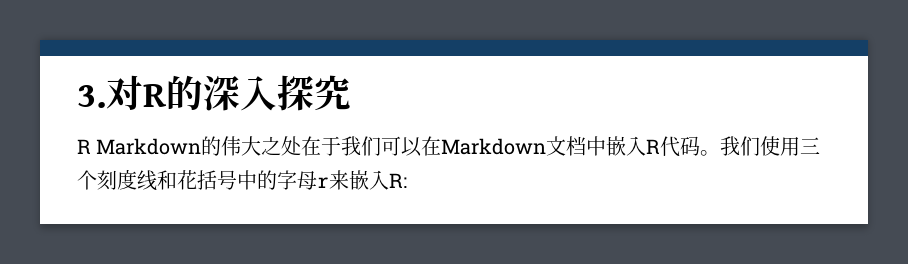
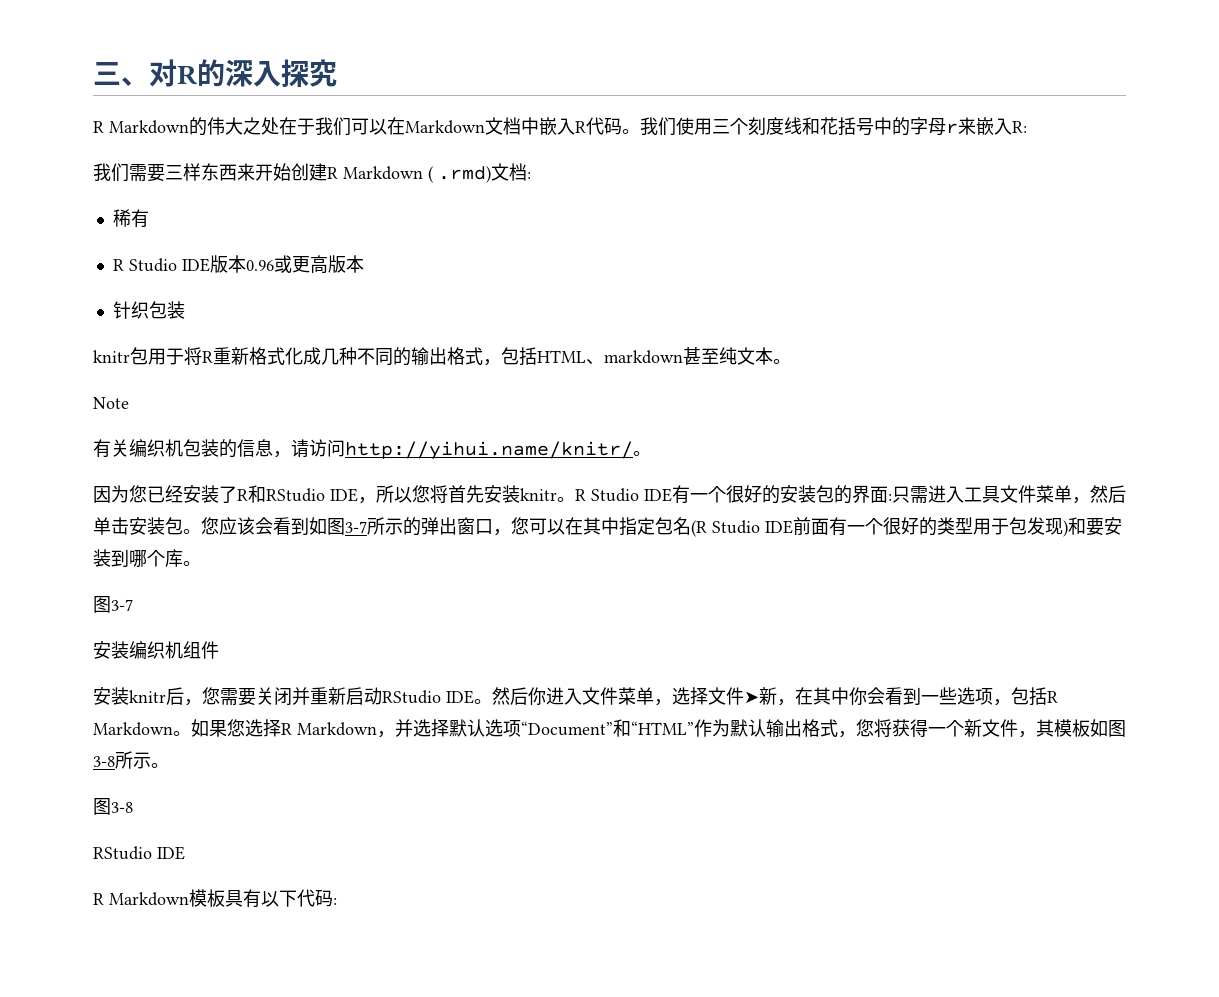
[77,85,106,108] 3. -> [93,62,149,86] 三、
(407, 180) none -> [93,163,531,183] [112,209,149,228] [112,255,364,274] [112,301,185,319] [93,347,791,366] [93,397,129,409] [93,439,651,460] [93,485,1126,504] [93,517,1122,537] [93,549,201,568] [93,596,133,613] [93,641,219,659] [93,687,1058,706] [93,719,1126,738] [93,751,169,769] [93,798,133,815] [93,846,185,860] [93,889,337,908] // 我们需要三样东西来开始创建R Markdown ( .rmd)文档: // 稀有 // R Studio IDE版本0.96或更高版本 // 针织包装 // knitr包用于将R重新格式化成几种不同的输出格式，包括HTML、markdown甚至纯文本。 // Note // 有关编织机包装的信息，请访问http://yihui.name/knitr/。 // 因为您已经安装了R和RStudio IDE，所以您将首先安装knitr。R Studio IDE有一个很好的安装包的界面:只需进入工具文件菜单，然后单击安装包。您应该会看到如图3-7所示的弹出窗口，您可以在其中指定包名(R Studio IDE前面有一个很好的类型用于包发现)和要安装到哪个库。 // 图3-7 // 安装编织机组件 // 安装knitr后，您需要关闭并重新启动RStudio IDE。然后你进入文件菜单，选择文件➤新，在其中你会看到一些选项，包括R Markdown。如果您选择R Markdown，并选择默认选项“Document”和“HTML”作为默认输出格式，您将获得一个新文件，其模板如图3-8所示。 // 图3-8 // RStudio IDE // R Markdown模板具有以下代码:

